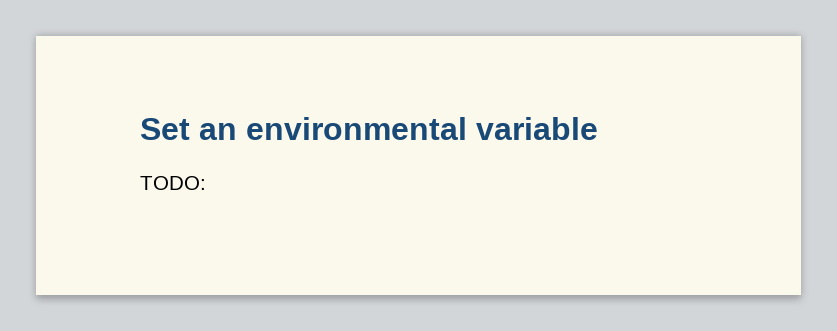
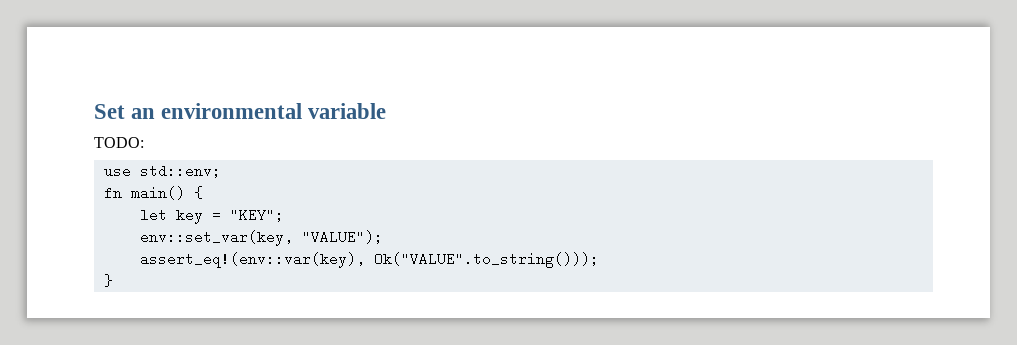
(206, 183) none -> [103,164,221,178] [103,186,203,200] [139,208,284,224] [139,230,383,246] [139,252,599,268] [103,274,113,287] // use std::env; // fn main() { // let key = "KEY"; // env::set_var(key, "VALUE"); // assert_eq!(env::var(key), Ok("VALUE".to_string())); // }

